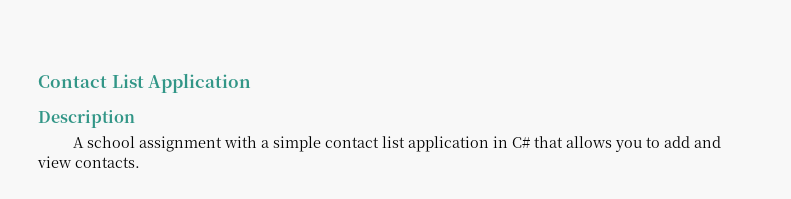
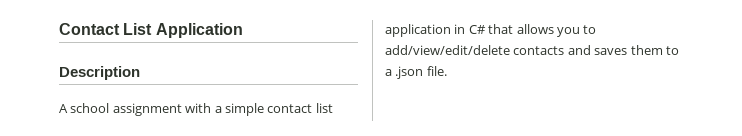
[663,136,721,148] [37,156,140,168] add and view contacts. -> [385,45,679,55] [385,66,447,79] add/view/edit/delete contacts and saves them to a .json file.

